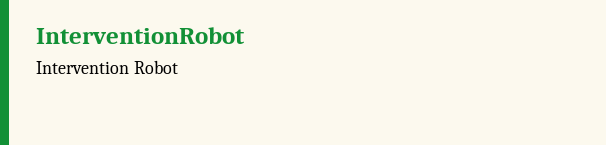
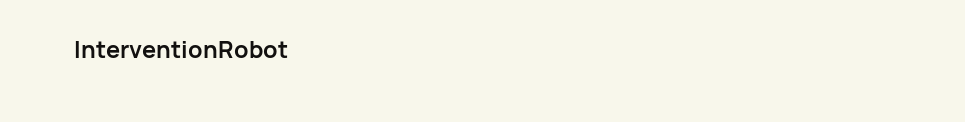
[36,60,178,74] // Intervention Robot -> (288, 49) none

